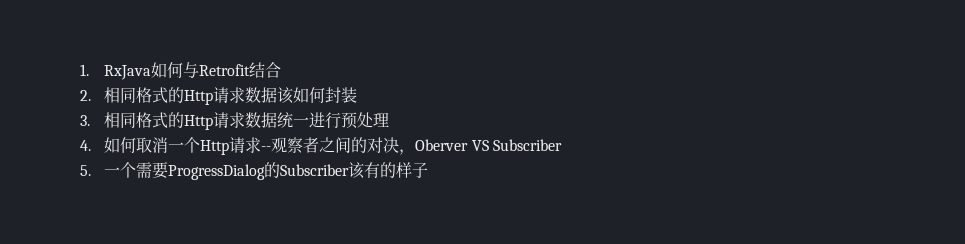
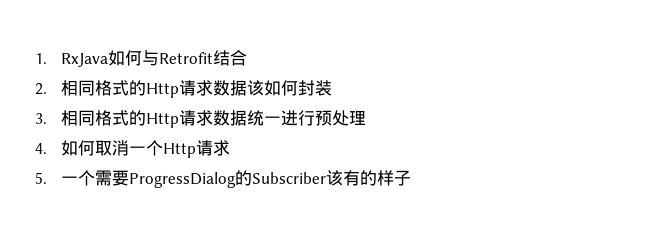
[261,137,562,155] --观察者之间的对决，Oberver VS Subscriber -> (230, 148) none

